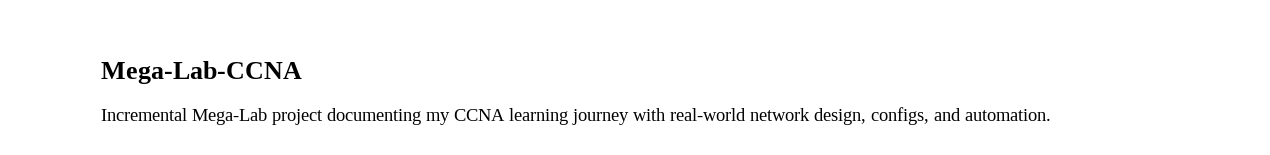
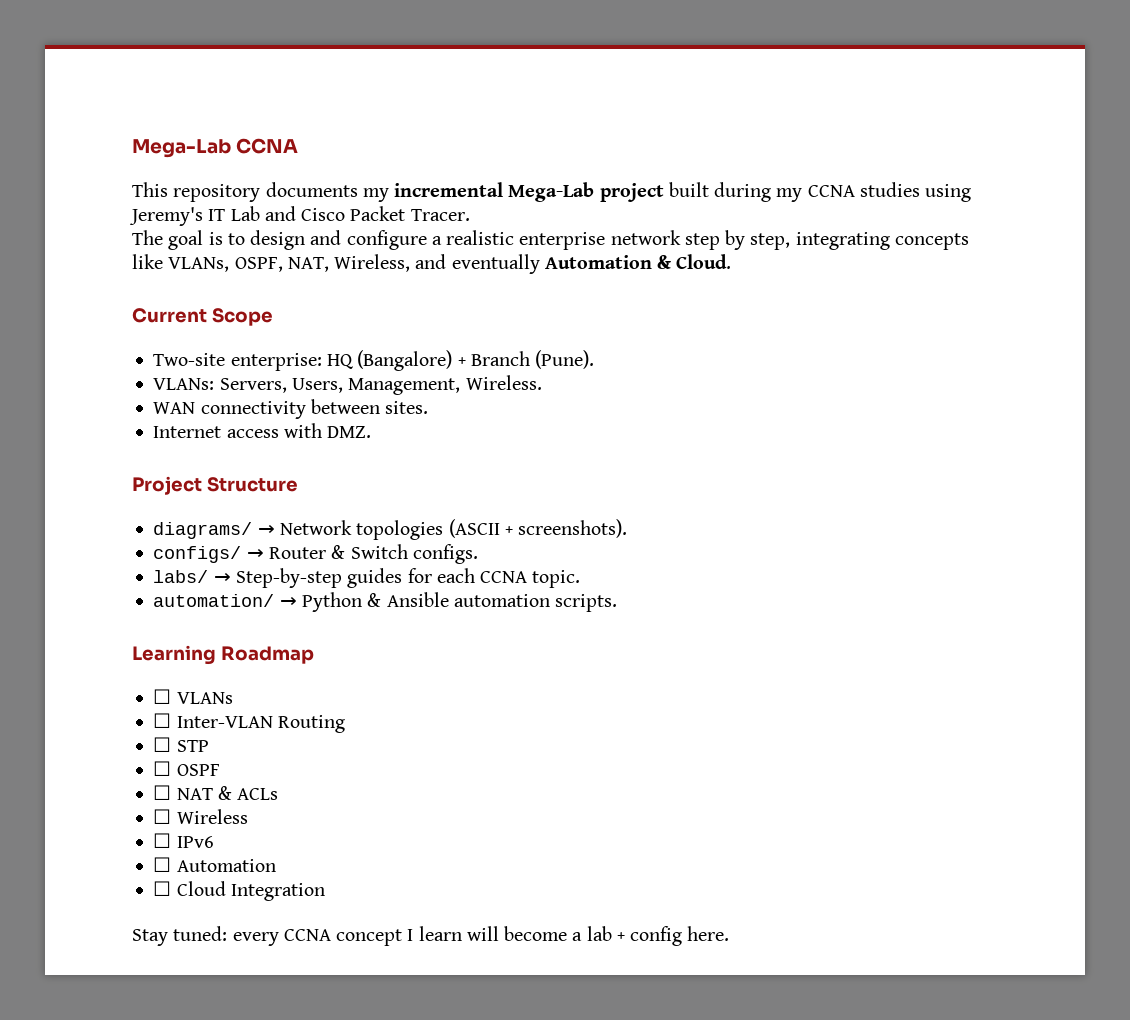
[101,61,302,84] [101,107,1051,125] Mega-Lab-CCNA // Incremental Mega-Lab project documenting my CCNA learning journey with real-world network design, configs, and automation. -> [132,138,299,158] [132,182,972,202] [129,206,470,226] [132,230,969,250] [132,254,732,274] [132,308,273,326] [153,350,595,371] [153,375,542,395] [153,399,429,419] [153,423,372,438] [132,476,298,495] [153,519,628,540] [153,544,478,564] [153,568,581,588] [153,592,618,612] [132,645,314,665] [153,689,233,704] [153,713,345,733] [153,737,209,752] [153,761,220,776] [153,785,279,800] [153,809,248,824] [153,833,214,848] [153,857,276,872] [153,881,325,901] [132,926,730,946] Mega-Lab CCNA // This repository documents my incremental Mega-Lab project built during my CCNA studies using Jeremy's IT Lab and Cisco Packet Tracer. // The goal is to design and configure a realistic enterprise network step by step, integrating concepts like VLANs, OSPF, NAT, Wireless, and eventually Automation & Cloud. // Current Scope // Two-site enterprise: HQ (Bangalore) + Branch (Pune). // VLANs: Servers, Users, Management, Wireless. // WAN connectivity between sites. // Internet access with DMZ. // Project Structure // diagrams/ → Network topologies (ASCII + screenshots). // configs/ → Router & Switch configs. // labs/ → Step-by-step guides for each CCNA topic. // automation/ → Python & Ansible automation scripts. // Learning Roadmap // ☐ VLANs // ☐ Inter-VLAN Routing // ☐ STP // ☐ OSPF // ☐ NAT & ACLs // ☐ Wireless // ☐ IPv6 // ☐ Automation // ☐ Cloud Integration // Stay tuned: every CCNA concept I learn will become a lab + config here.

